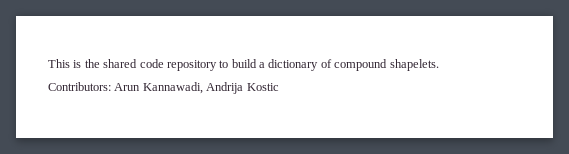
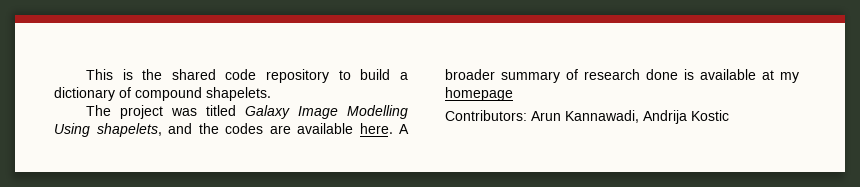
(439, 65) none -> [85,105,408,119] [54,123,409,137] [445,69,799,83] [445,87,513,101] // The project was titled Galaxy Image Modelling Using shapelets, and the codes are available here. A broader summary of research done is available at my homepage

